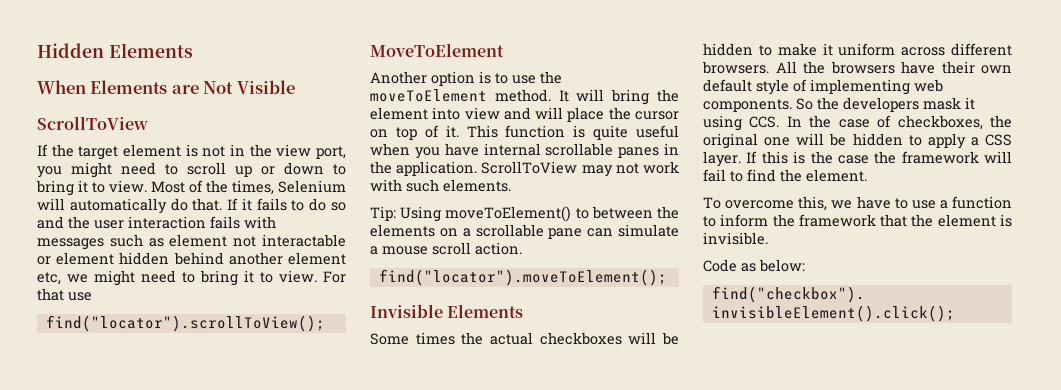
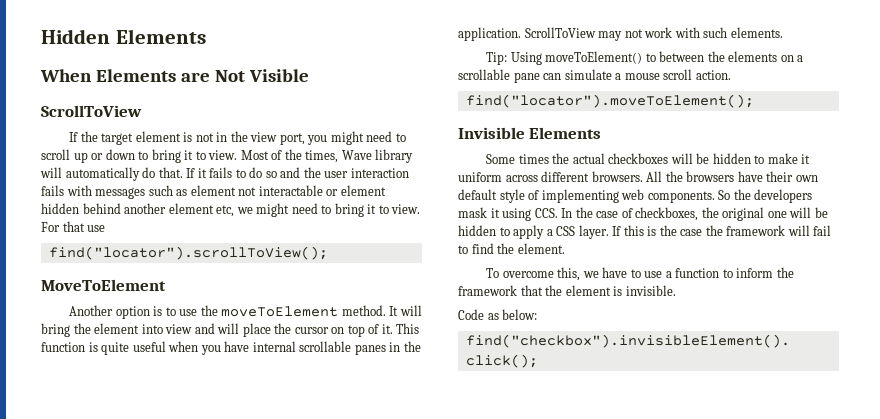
[278,180,346,193] Selenium -> [341,149,414,163] Wave library

